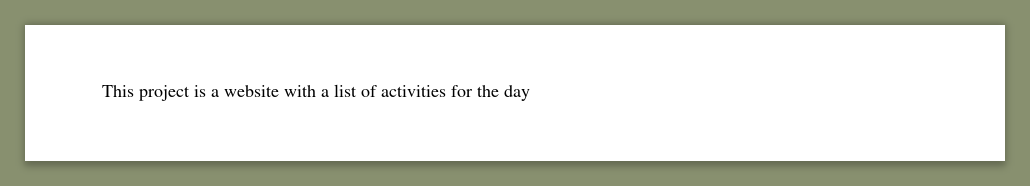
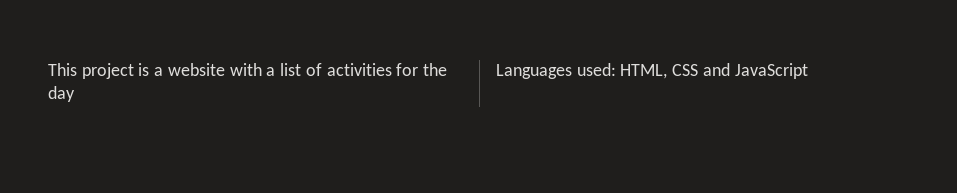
(530, 93) none -> [496,63,808,79] // Languages used: HTML, CSS and JavaScript

